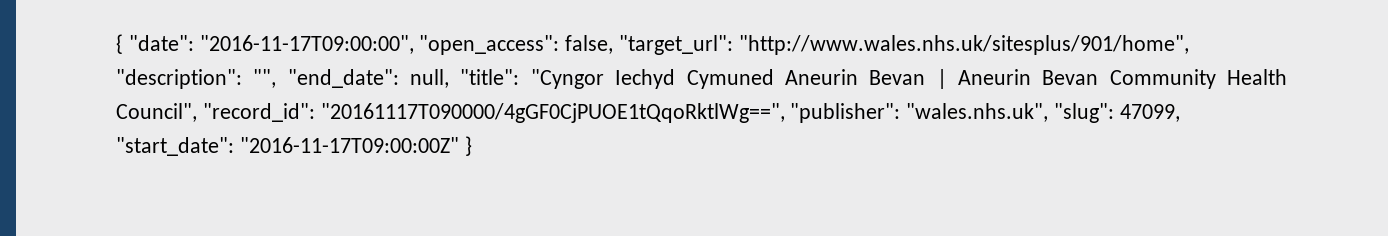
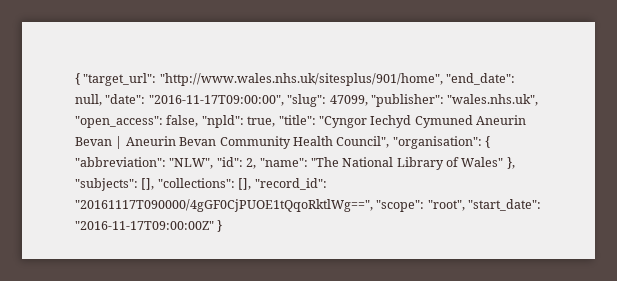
[116,34,1189,55] [116,69,450,89] { "date": "2016-11-17T09:00:00", "open_access": false, "target_url": "http://www.wales.nhs.uk/sitesplus/901/home", "description": "", "end_date": null, -> [75,73,516,86] [75,94,539,107] [75,115,276,128] { "target_url": "http://www.wales.nhs.uk/sitesplus/901/home", "end_date": null, "date": "2016-11-17T09:00:00", "slug": 47099, "publisher": "wales.nhs.uk", "open_access": false, "npld": true,
[202,103,1180,123] "record_id": "20161117T090000/4gGF0CjPUOE1tQqoRktlWg==", "publisher": "wales.nhs.uk", "slug": 47099, -> [392,136,490,149] [75,157,515,170] [75,178,327,191] [75,199,465,212] "organisation": { "abbreviation": "NLW", "id": 2, "name": "The National Library of Wales" }, "subjects": [], "collections": [], "record_id": "20161117T090000/4gGF0CjPUOE1tQqoRktlWg==", "scope": "root",

